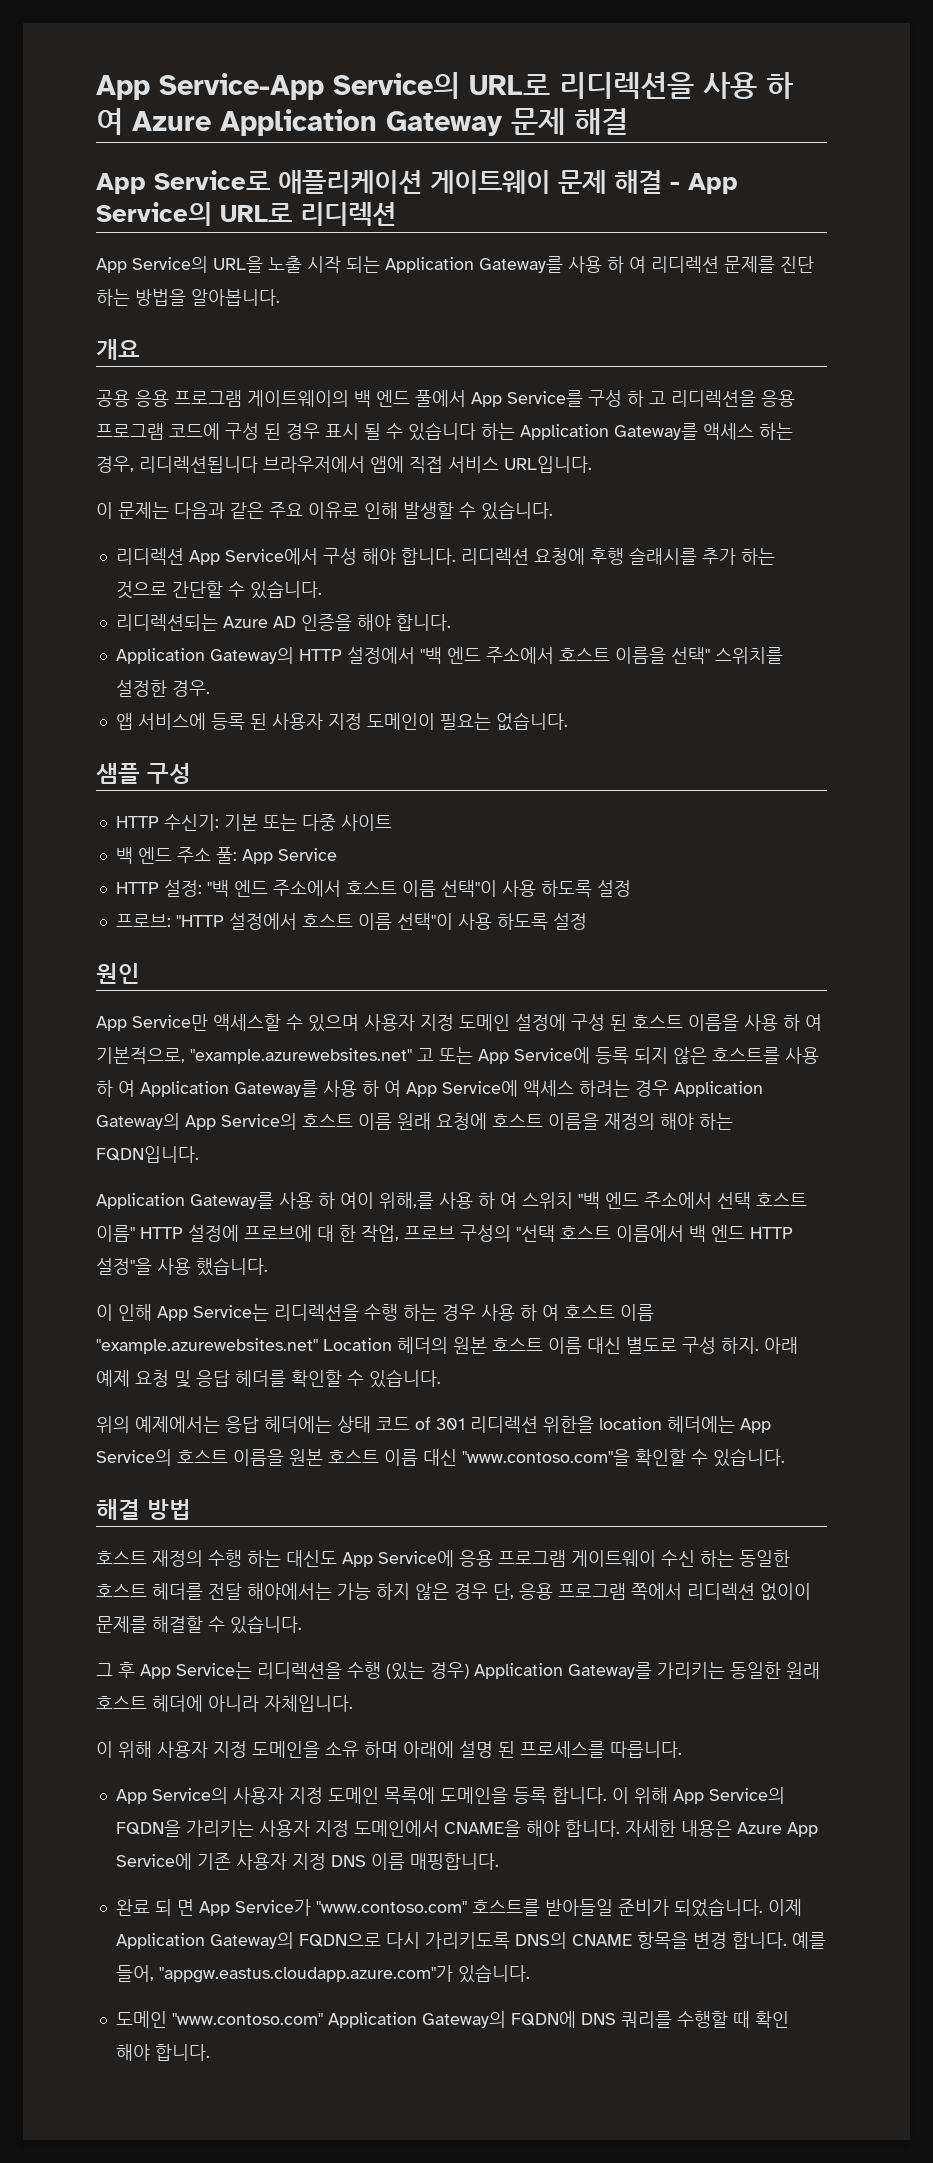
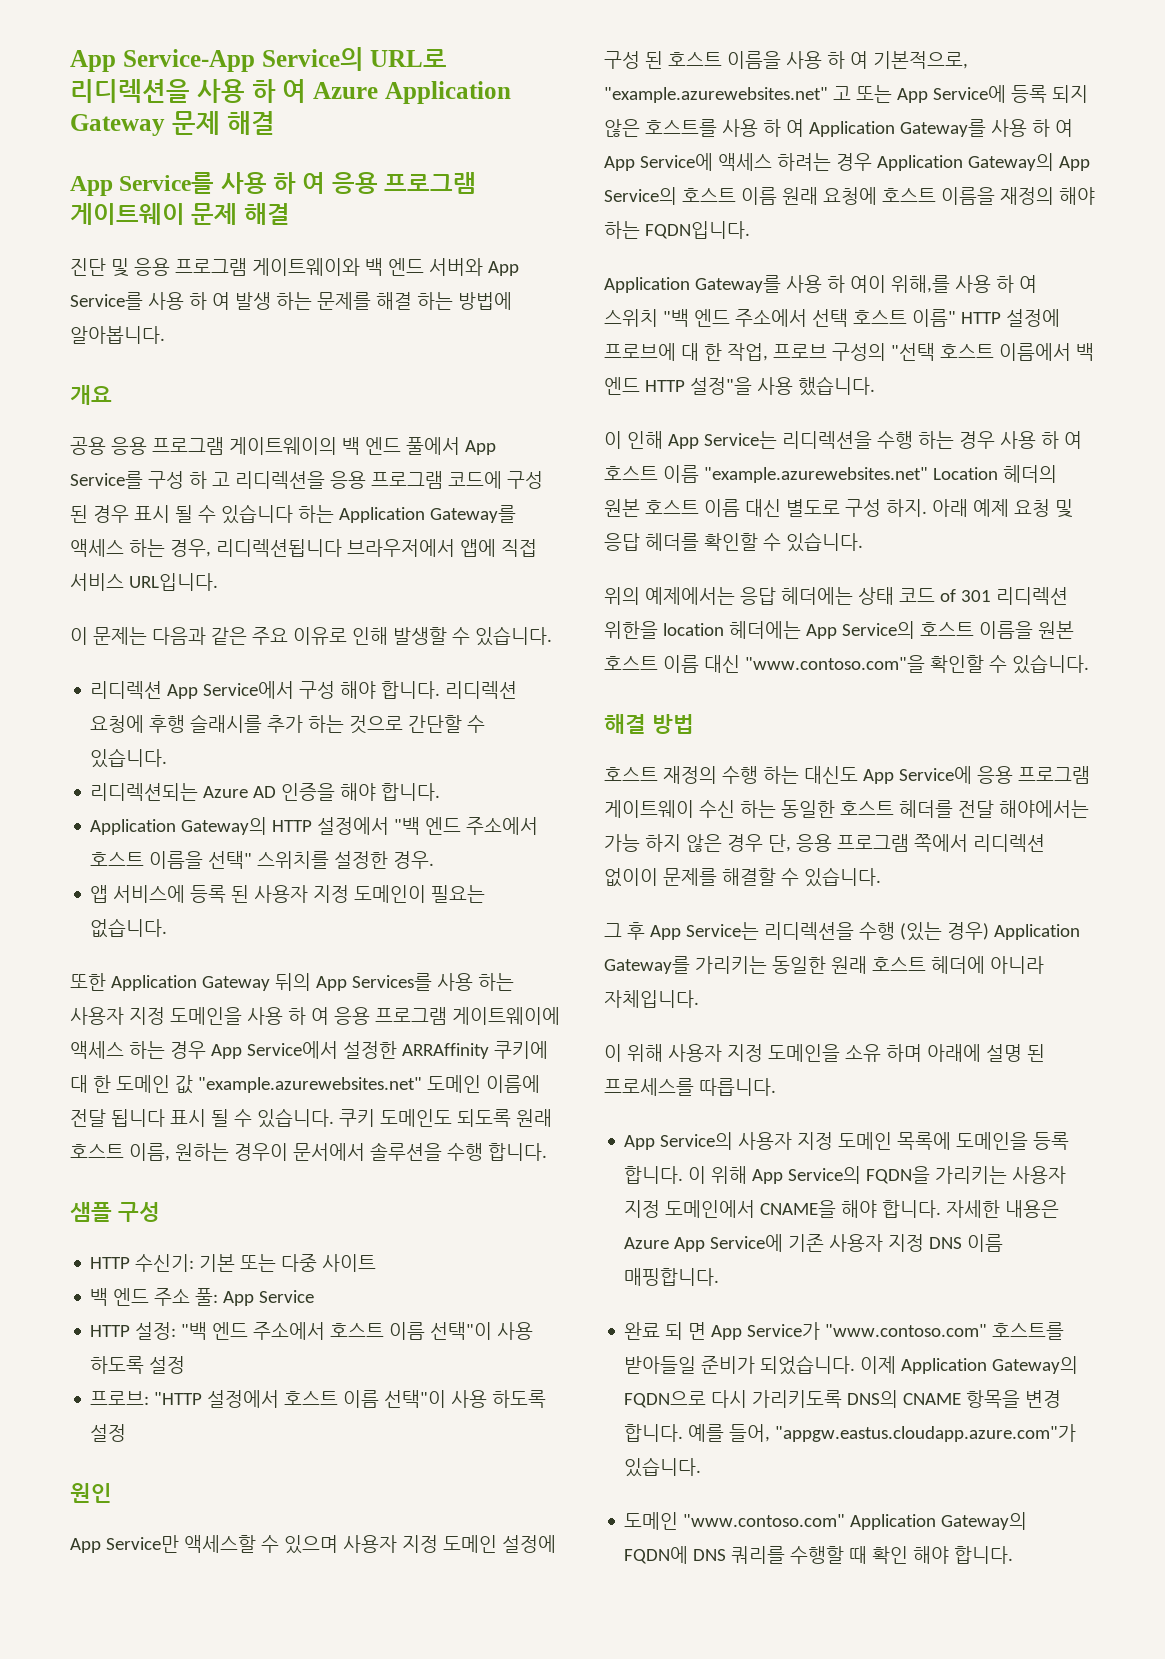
[154,170,738,194] [96,202,396,226] [96,256,814,273] [96,289,186,306] Service로 애플리케이션 게이트웨이 문제 해결 - App Service의 URL로 리디렉션 // App Service의 URL을 노출 시작 되는 Application Gateway를 사용 하 여 리디렉션 문제를 진단 하는 방법을 -> [119,172,477,194] [70,203,290,225] [70,258,519,277] [70,292,512,310] Service를 사용 하 여 응용 프로그램 게이트웨이 문제 해결 // 진단 및 응용 프로그램 게이트웨이와 백 엔드 서버와 App Service를 사용 하 여 발생 하는 문제를 해결 하는 방법에
(568, 721) none -> [70,973,514,991] [70,1007,560,1025] [70,1041,548,1059] [70,1075,540,1094] [70,1108,552,1128] [70,1142,547,1161] // 또한 Application Gateway 뒤의 App Services를 사용 하는 사용자 지정 도메인을 사용 하 여 응용 프로그램 게이트웨이에 액세스 하는 경우 App Service에서 설정한 ARRAffinity 쿠키에 대 한 도메인 값 "example.azurewebsites.net" 도메인 이름에 전달 됩니다 표시 될 수 있습니다. 쿠키 도메인도 되도록 원래 호스트 이름, 원하는 경우이 문서에서 솔루션을 수행 합니다.

